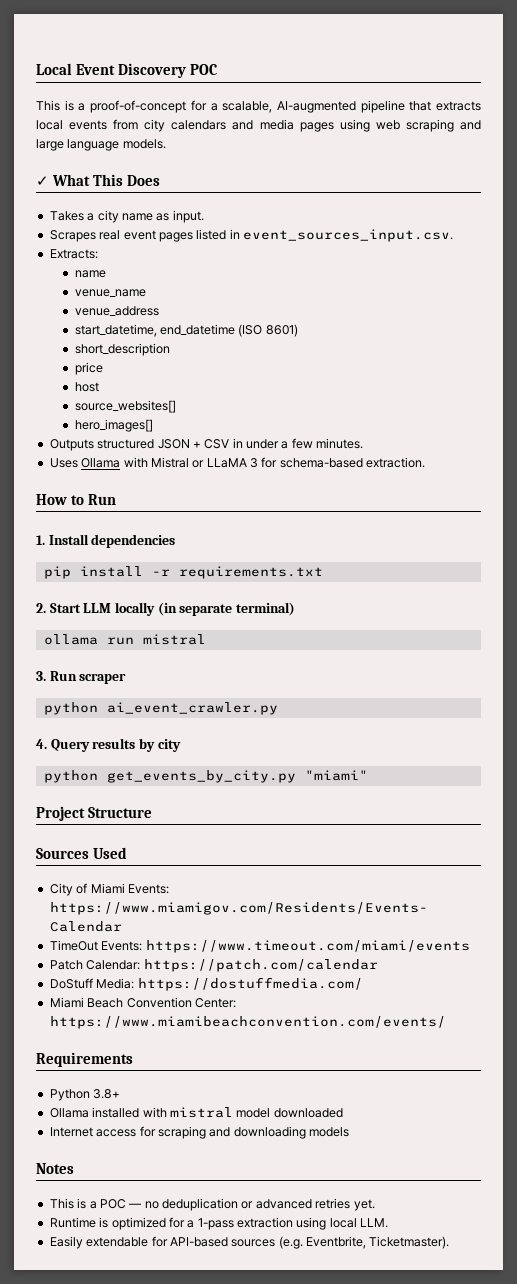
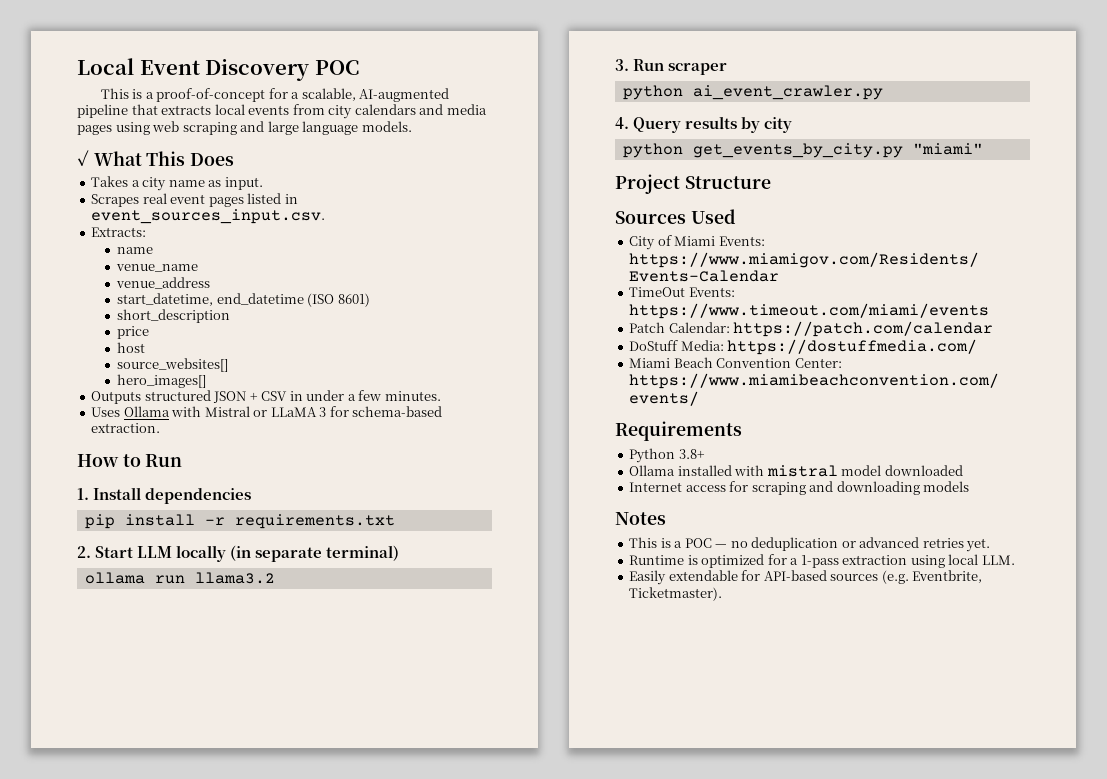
[142,634,206,645] mistral -> [194,572,275,584] llama3.2

